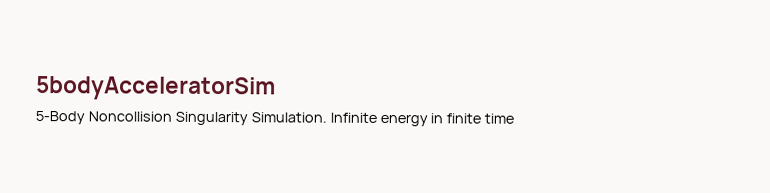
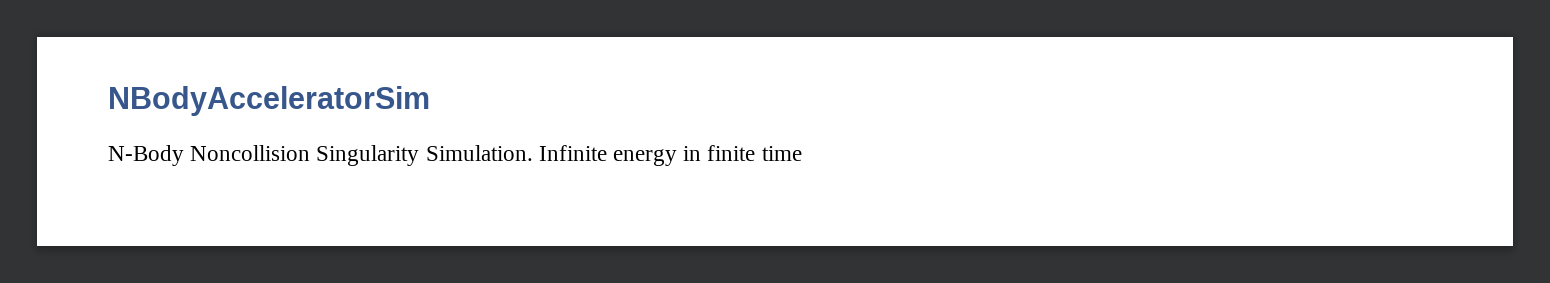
[35,75,276,101] [35,110,85,125] 5bodyAcceleratorSim // 5-Body -> [108,86,430,116] [108,145,184,166] NBodyAcceleratorSim // N-Body

